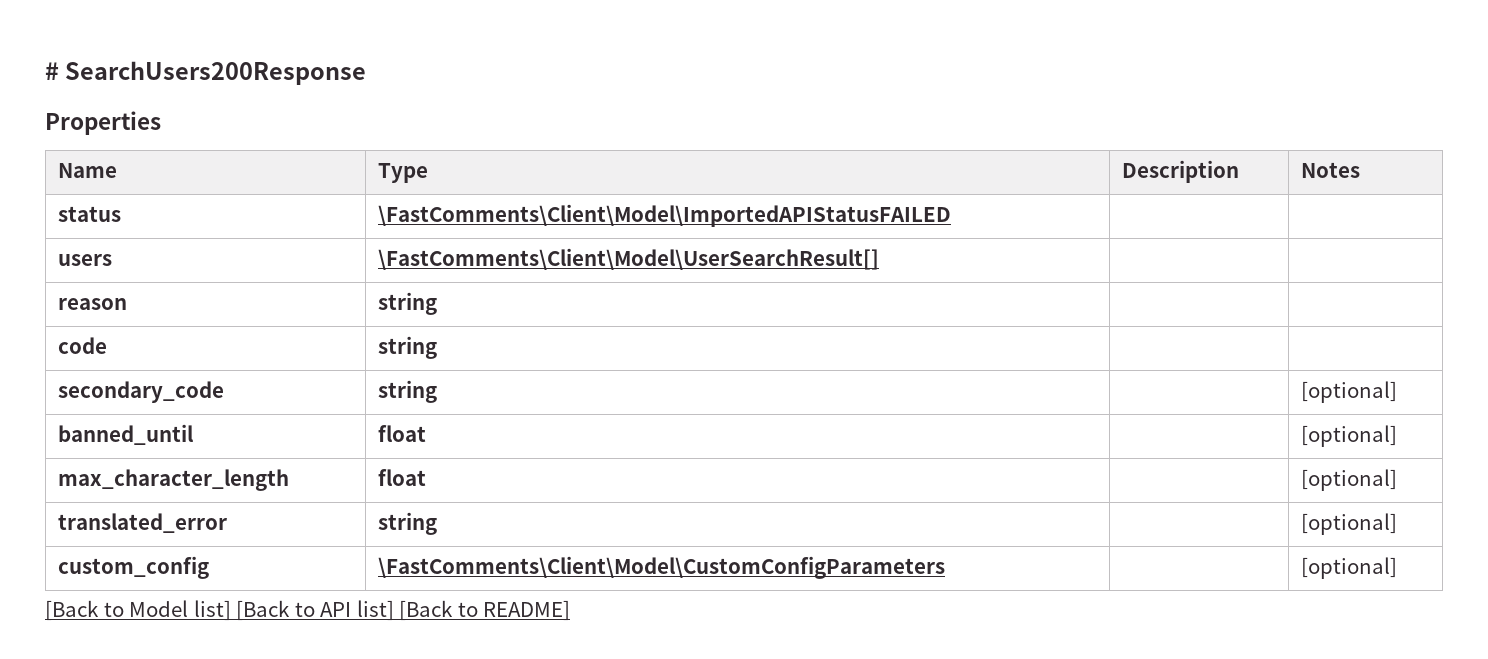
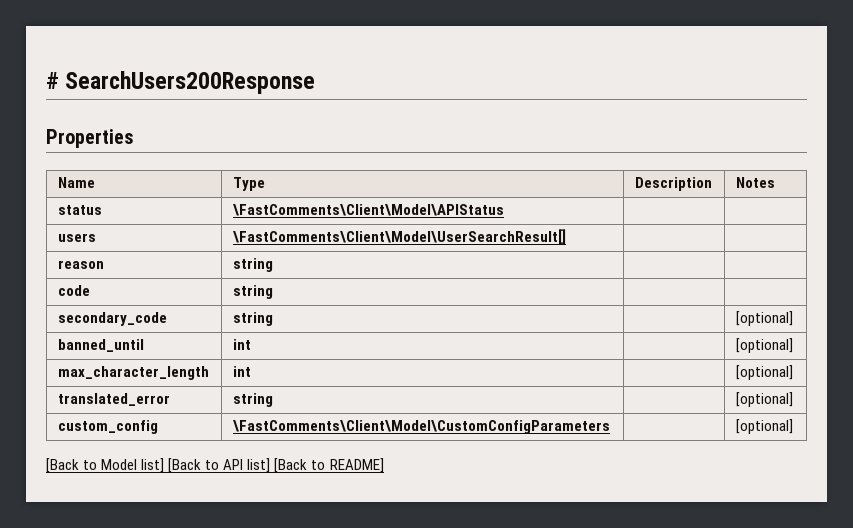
[378,204,952,227] \FastComments\Client\Model\ImportedAPIStatusFAILED -> [232,204,504,216] \FastComments\Client\Model\APIStatus
[378,425,427,442] float -> [232,339,251,350] int
[378,469,427,486] float -> [232,366,251,377] int

